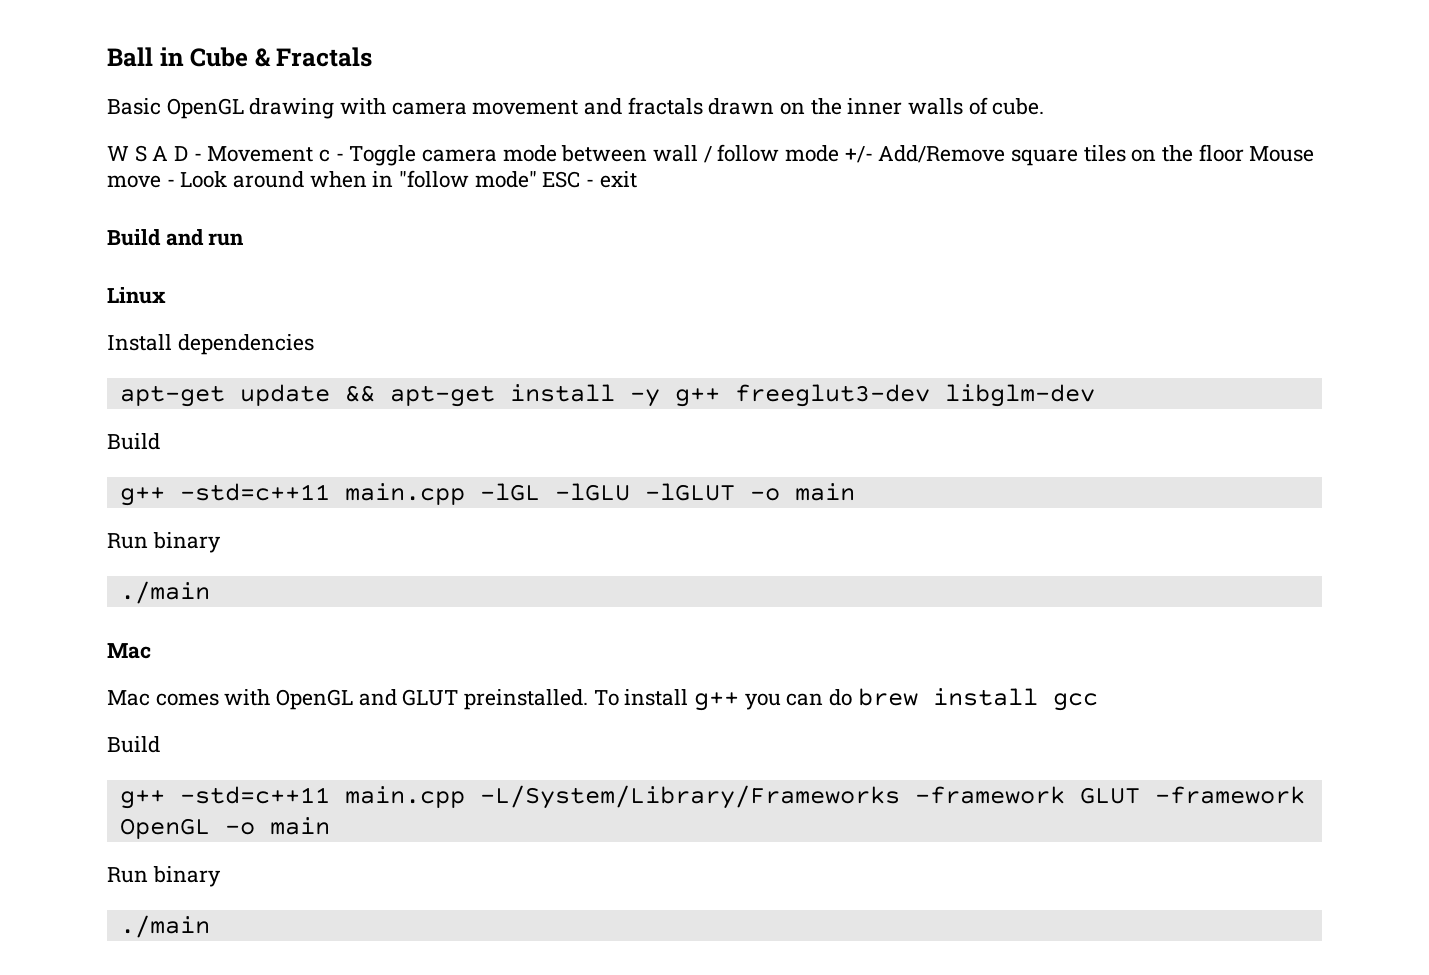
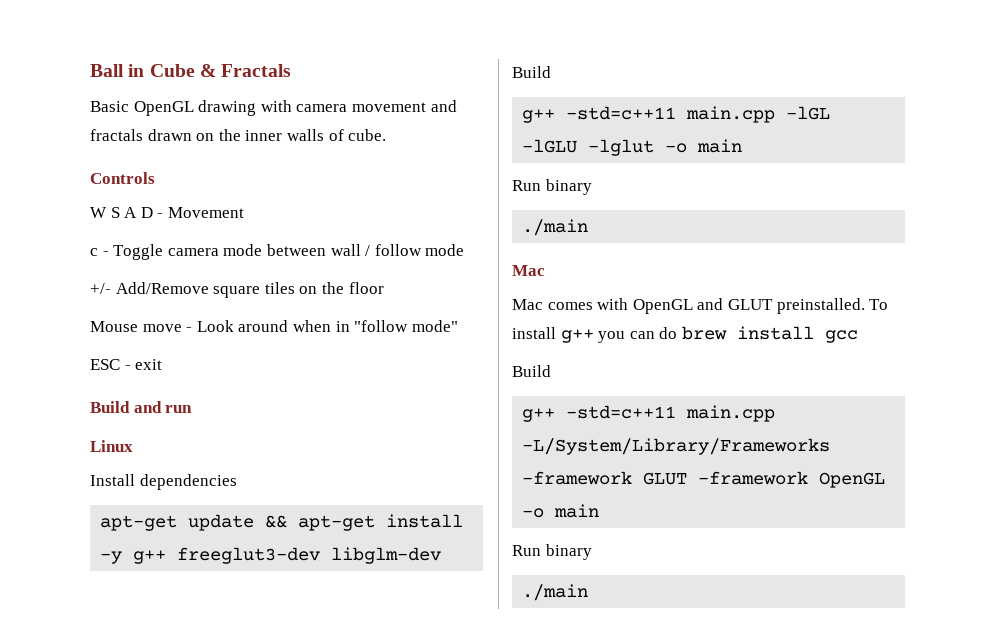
(1045, 106) none -> [90,172,155,184] // Controls
(314, 154) none -> (244, 212) //
(840, 153) none -> (465, 250) //
(1244, 153) none -> (384, 288) //
(537, 179) none -> (458, 326) //
[644,483,735,501] -lGLUT -> [588,139,655,156] -lglut

